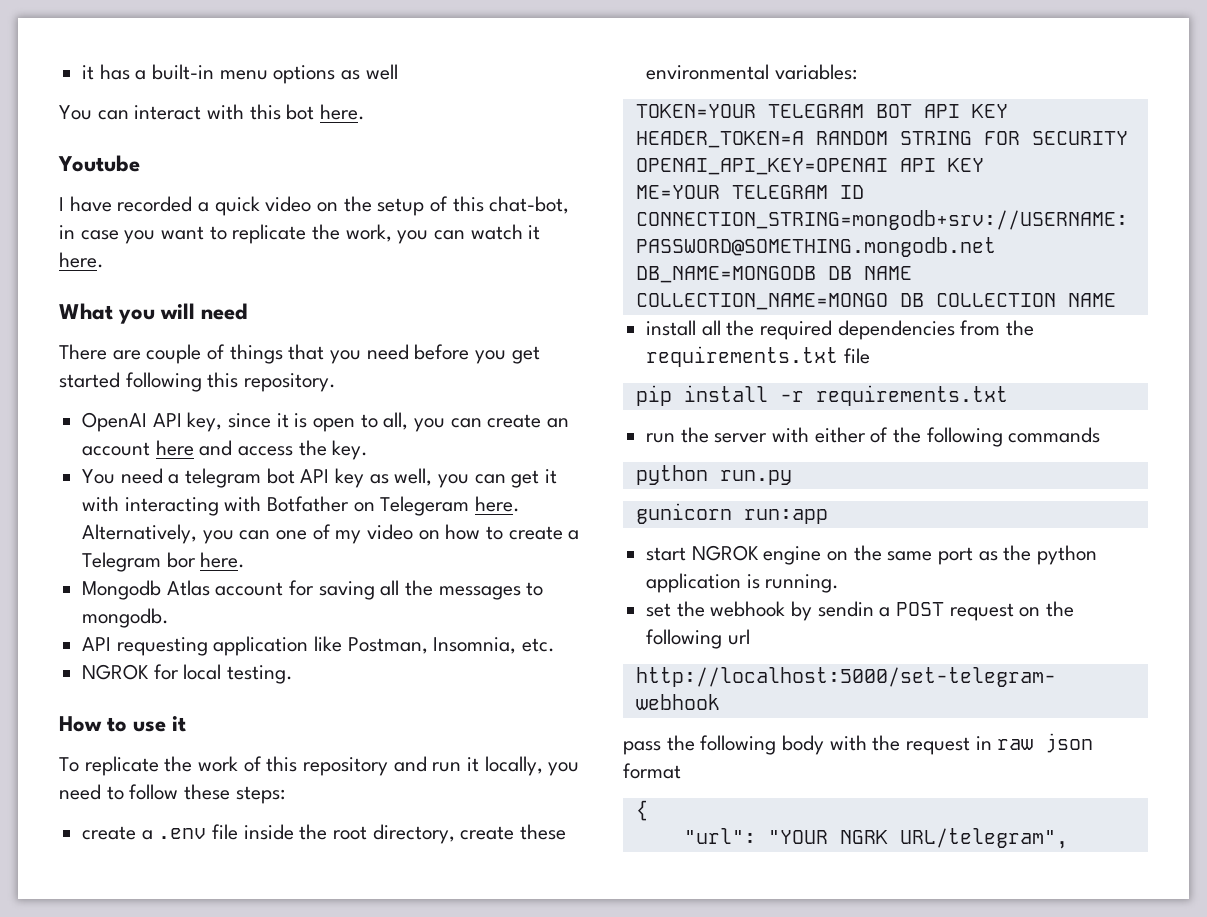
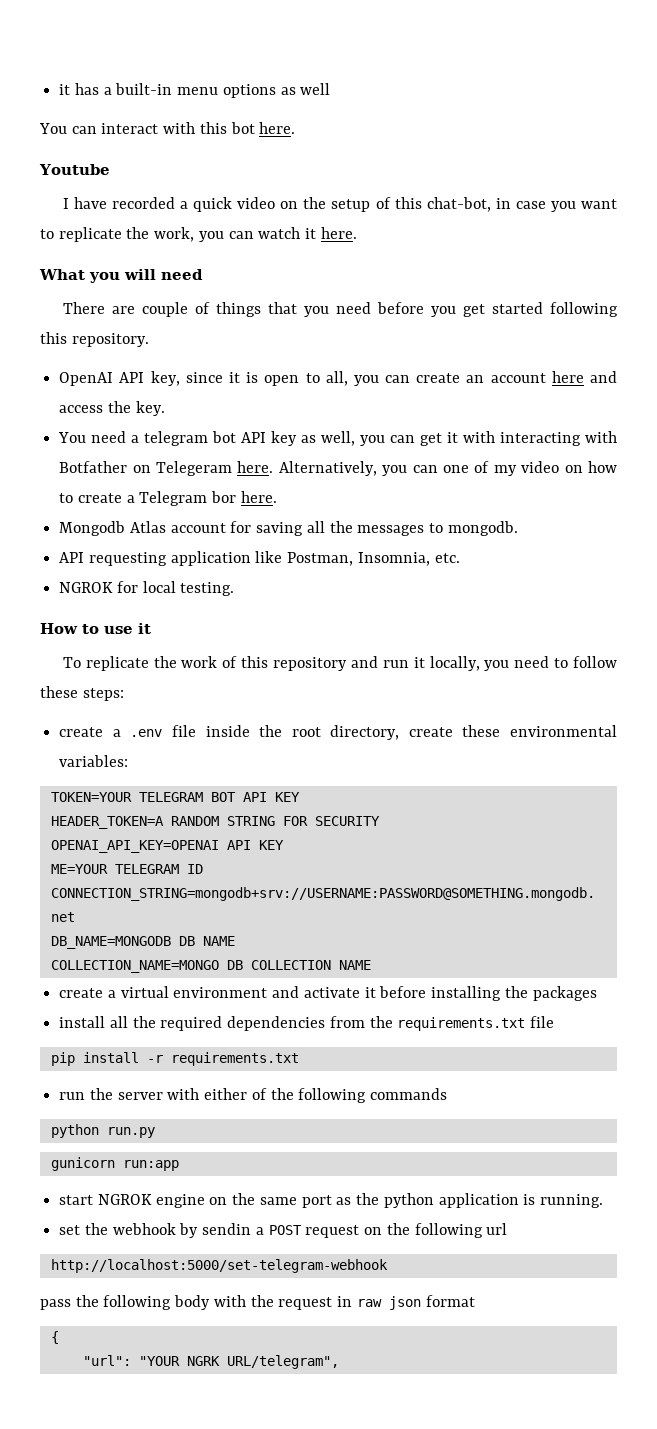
(1116, 300) none -> [59,986,597,1001] // create a virtual environment and activate it before installing the packages

